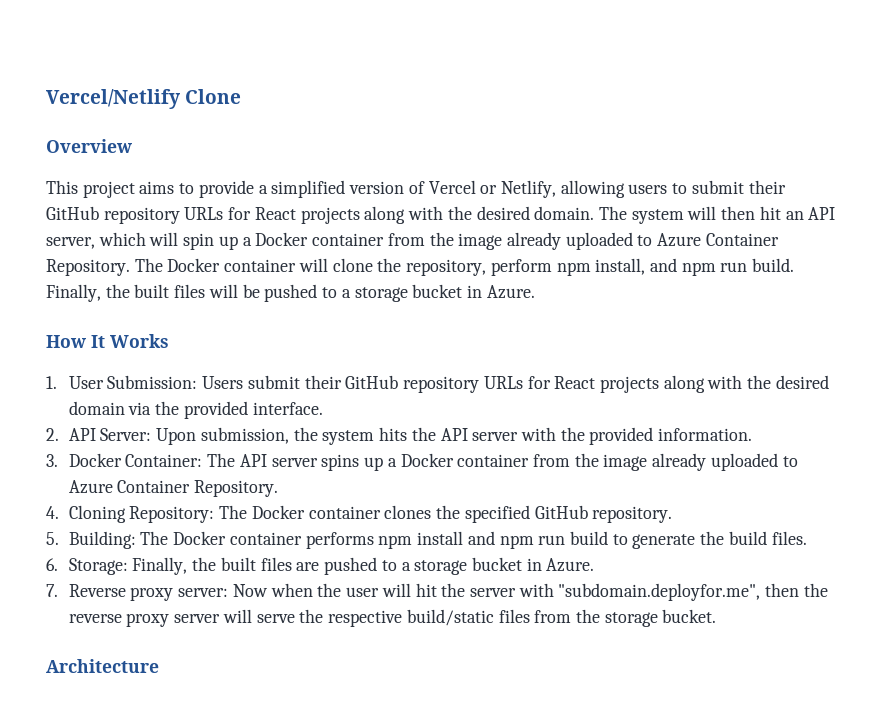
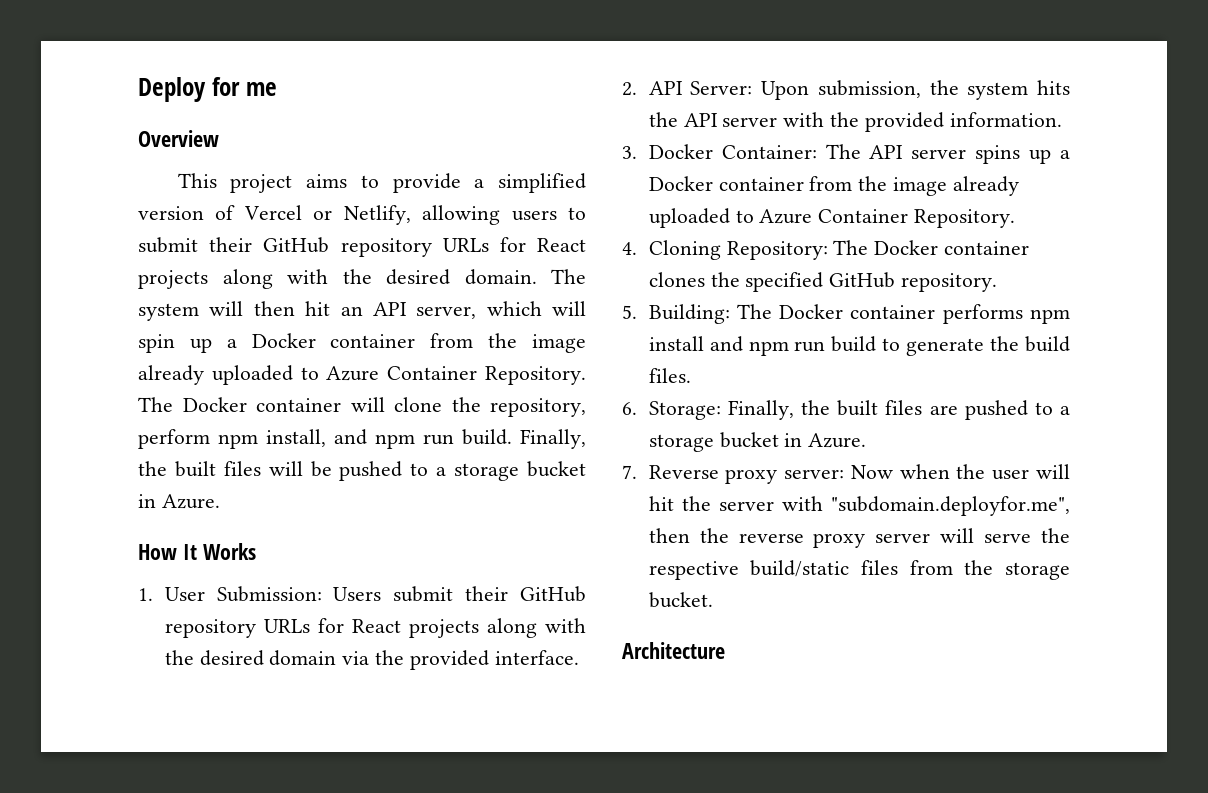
[46,89,242,109] Vercel/Netlify Clone -> [138,77,277,102] Deploy for me

